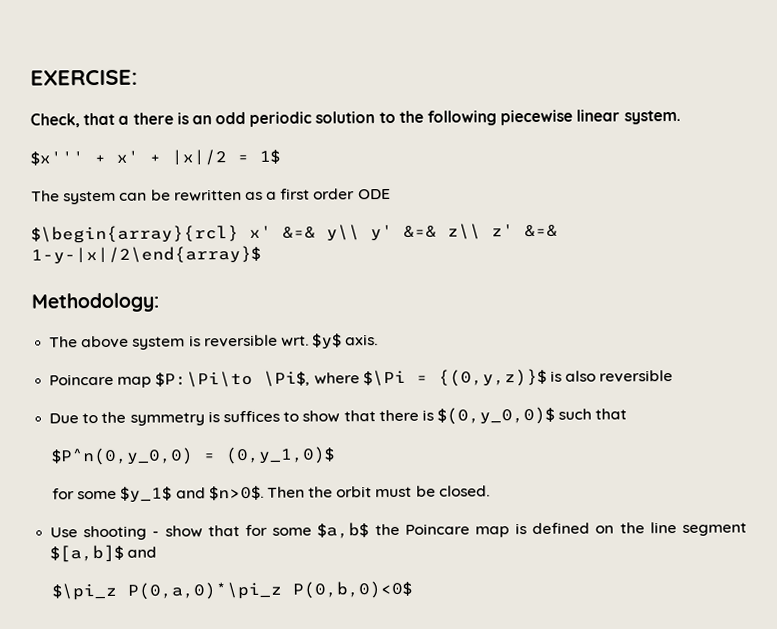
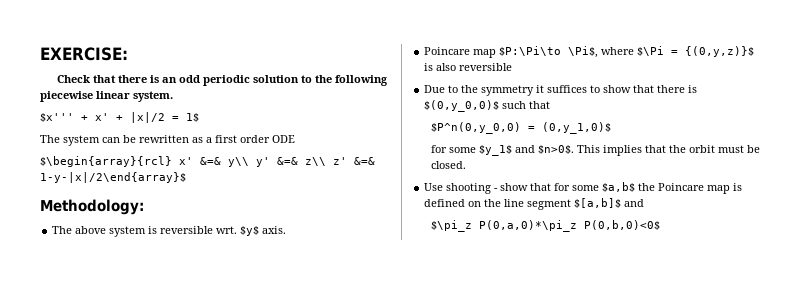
[30,112,130,128] Check, that a -> [57,75,117,83] Check that
[207,411,220,423] is -> [536,85,545,93] it
[266,486,305,498] Then -> [576,145,666,156] This implies that

